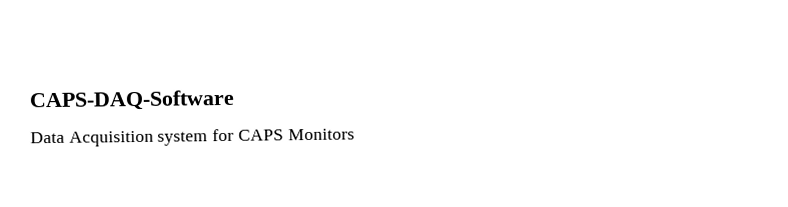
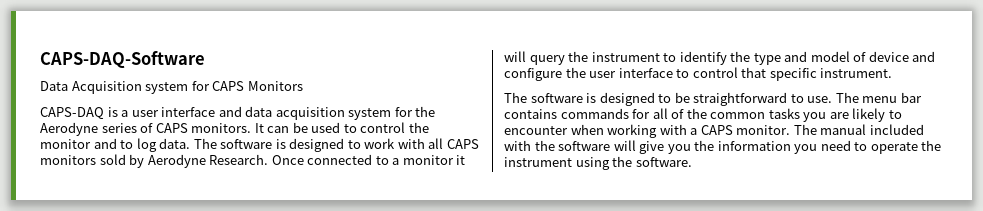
(355, 134) none -> [40,106,436,120] [40,122,429,136] [40,138,479,152] [40,154,466,168] [504,51,936,65] [504,67,893,81] [504,92,922,106] [504,108,902,122] [504,124,924,138] [504,140,942,154] [504,156,692,170] // CAPS-DAQ is a user interface and data acquisition system for the Aerodyne series of CAPS monitors. It can be used to control the monitor and to log data. The software is designed to work with all CAPS monitors sold by Aerodyne Research. Once connected to a monitor it will query the instrument to identify the type and model of device and configure the user interface to control that specific instrument. // The software is designed to be straightforward to use. The menu bar contains commands for all of the common tasks you are likely to encounter when working with a CAPS monitor. The manual included with the software will give you the information you need to operate the instrument using the software.

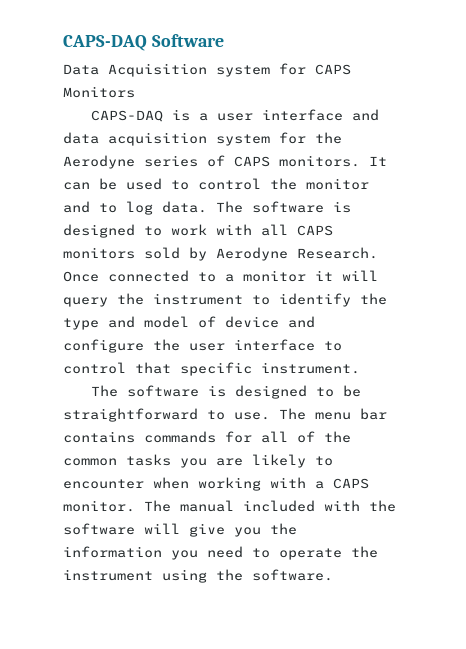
[40,51,205,68] CAPS-DAQ-Software -> [63,34,224,51] CAPS-DAQ Software

